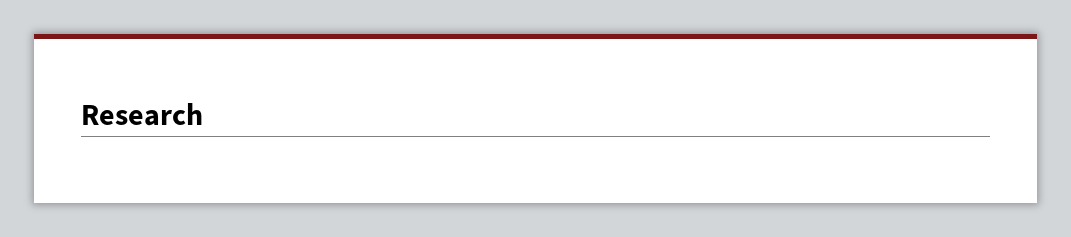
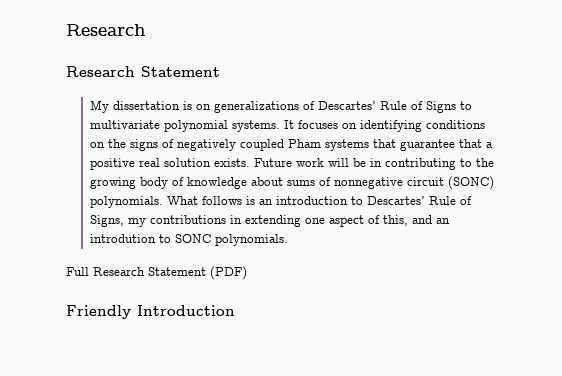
[81,103,203,126] Research -> [66,24,146,36] [66,66,220,77] [90,100,473,113] [90,120,486,132] [90,139,494,151] [90,158,495,170] [90,176,495,190] [90,196,473,208] [90,215,451,227] [90,234,289,246] [66,266,247,280] [66,305,235,319] Research // Research Statement // My dissertation is on generalizations of Descartes’ Rule of Signs to multivariate polynomial systems. It focuses on identifying conditions on the signs of negatively coupled Pham systems that guarantee that a positive real solution exists. Future work will be in contributing to the growing body of knowledge about sums of nonnegative circuit (SONC) polynomials. What follows is an introduction to Descartes’ Rule of Signs, my contributions in extending one aspect of this, and an introdution to SONC polynomials. // Full Research Statement (PDF) // Friendly Introduction

